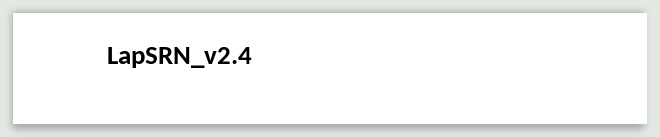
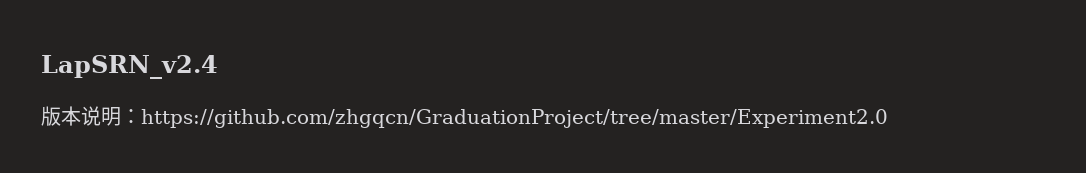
(252, 57) none -> [41,106,888,128] // 版本说明：https://github.com/zhgqcn/GraduationProject/tree/master/Experiment2.0

